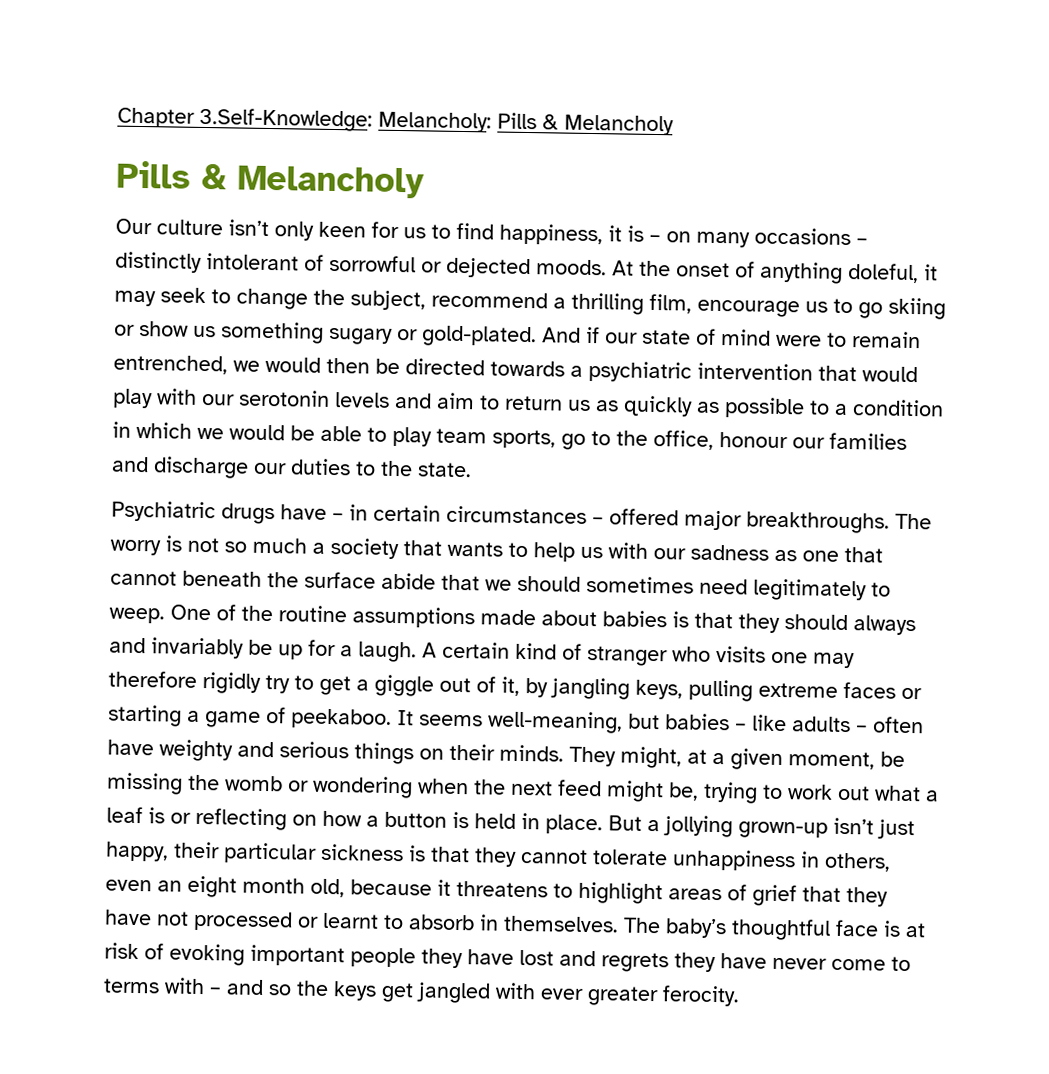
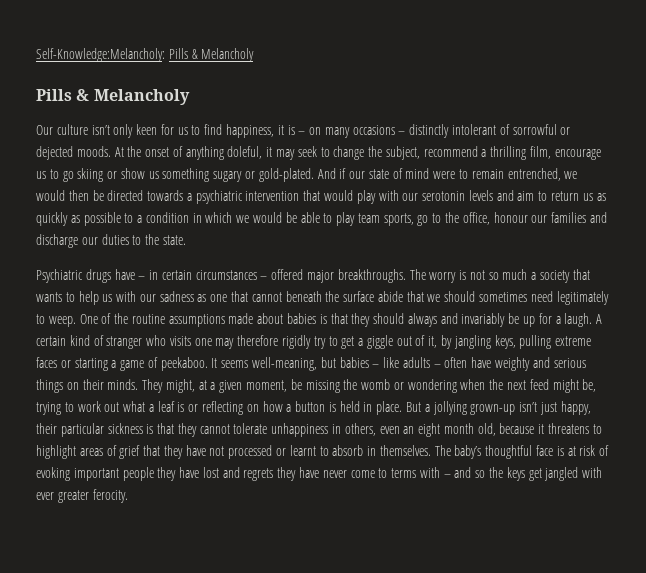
[117,107,492,133] Chapter 3.Self-Knowledge: Melancholy: -> [36,48,165,62] Self-Knowledge:Melancholy:

